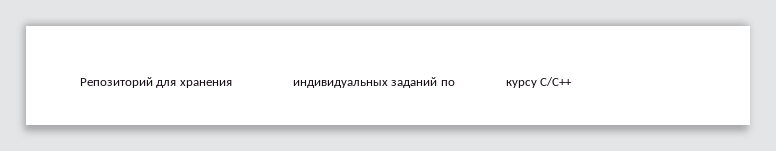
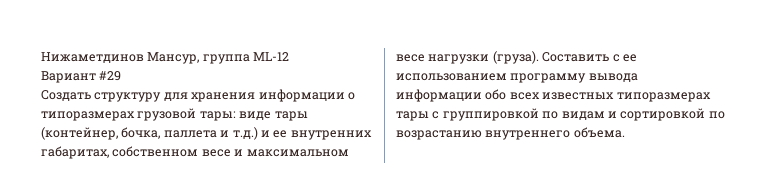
[80,77,573,88] Репозиторий для хранения индивидуальных заданий по курсу C/C++ -> [41,52,290,64] [41,71,122,83] [41,89,355,102] [41,108,308,121] [41,127,372,140] [41,146,349,159] [396,51,637,64] [396,73,638,83] [396,89,711,102] [396,108,725,121] [396,127,625,140] Нижаметдинов Мансур, группа ML-12 // Вариант #29 // Создать структуру для хранения информации о типоразмерах грузовой тары: виде тары (контейнер, бочка, паллета и т.д.) и ее внутренних габаритах, собственном весе и максимальном весе нагрузки (груза). Составить с ее использованием программу вывода информации обо всех известных типоразмерах тары с группировкой по видам и сортировкой по возрастанию внутреннего объема.

